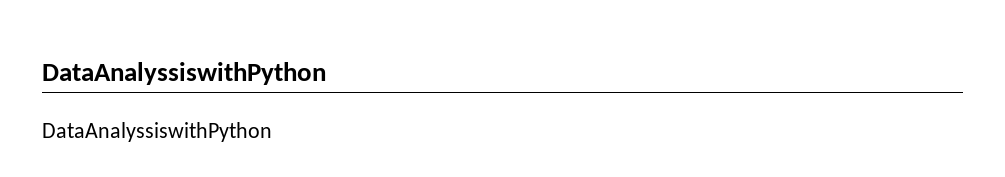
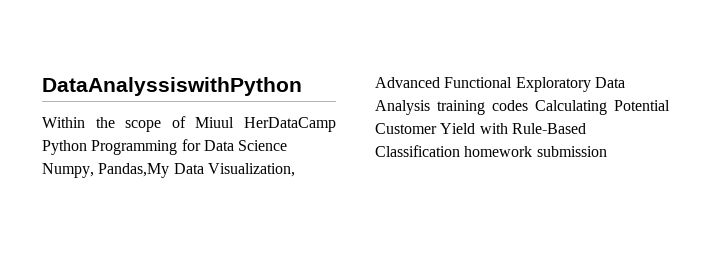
[42,122,272,142] DataAnalyssiswithPython -> [42,116,336,132] [42,139,288,155] [42,163,295,178] [375,77,625,92] [375,100,670,115] [375,123,586,134] [375,145,607,157] Within the scope of Miuul HerDataCamp Python Programming for Data Science Numpy, Pandas,My Data Visualization, Advanced Functional Exploratory Data Analysis training codes Calculating Potential Customer Yield with Rule-Based Classification homework submission

